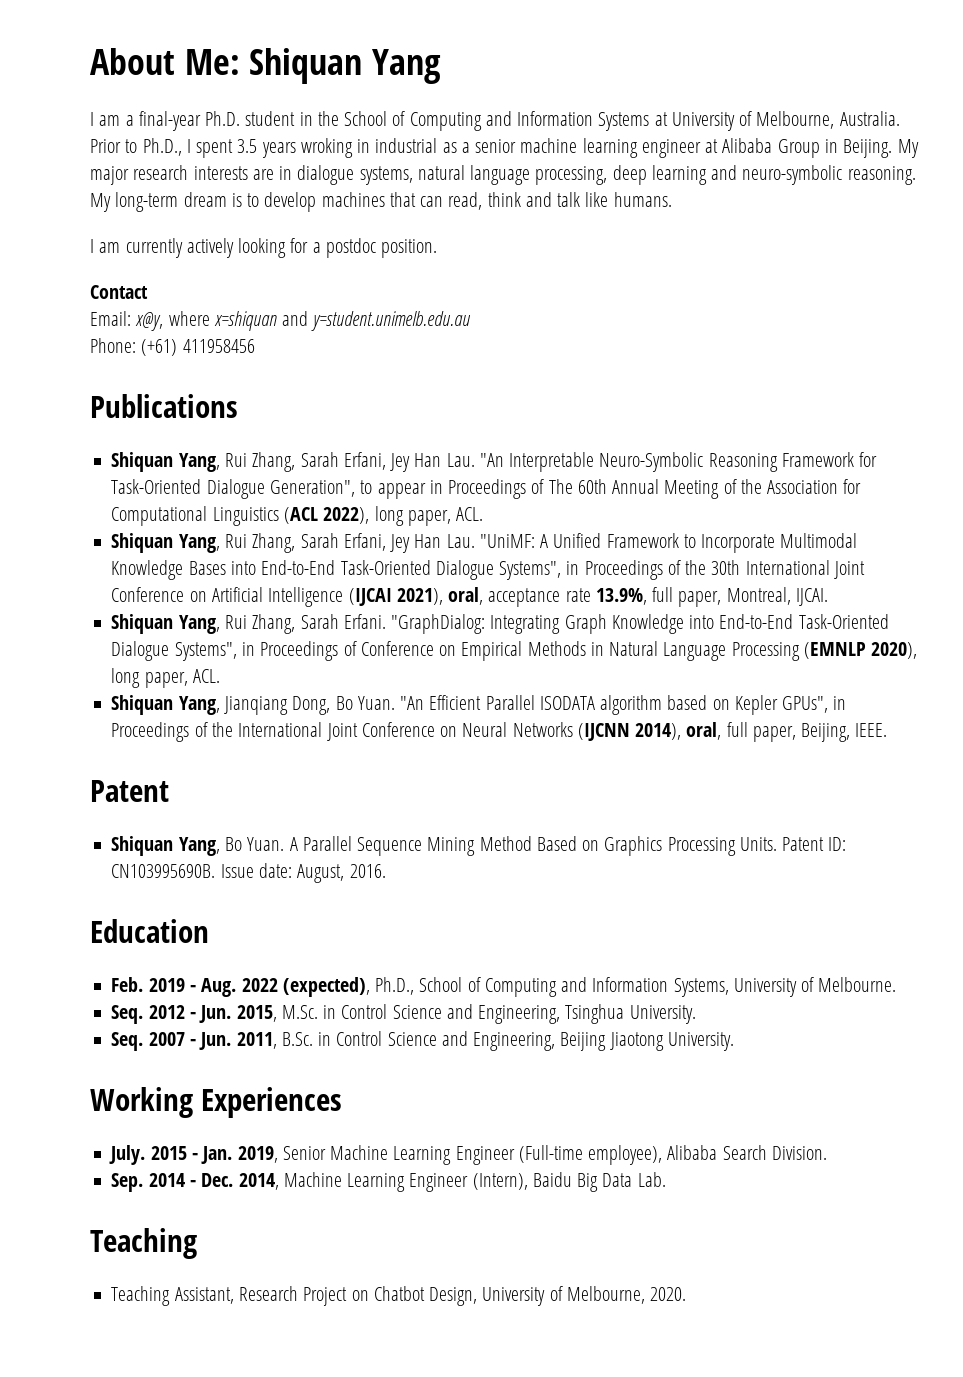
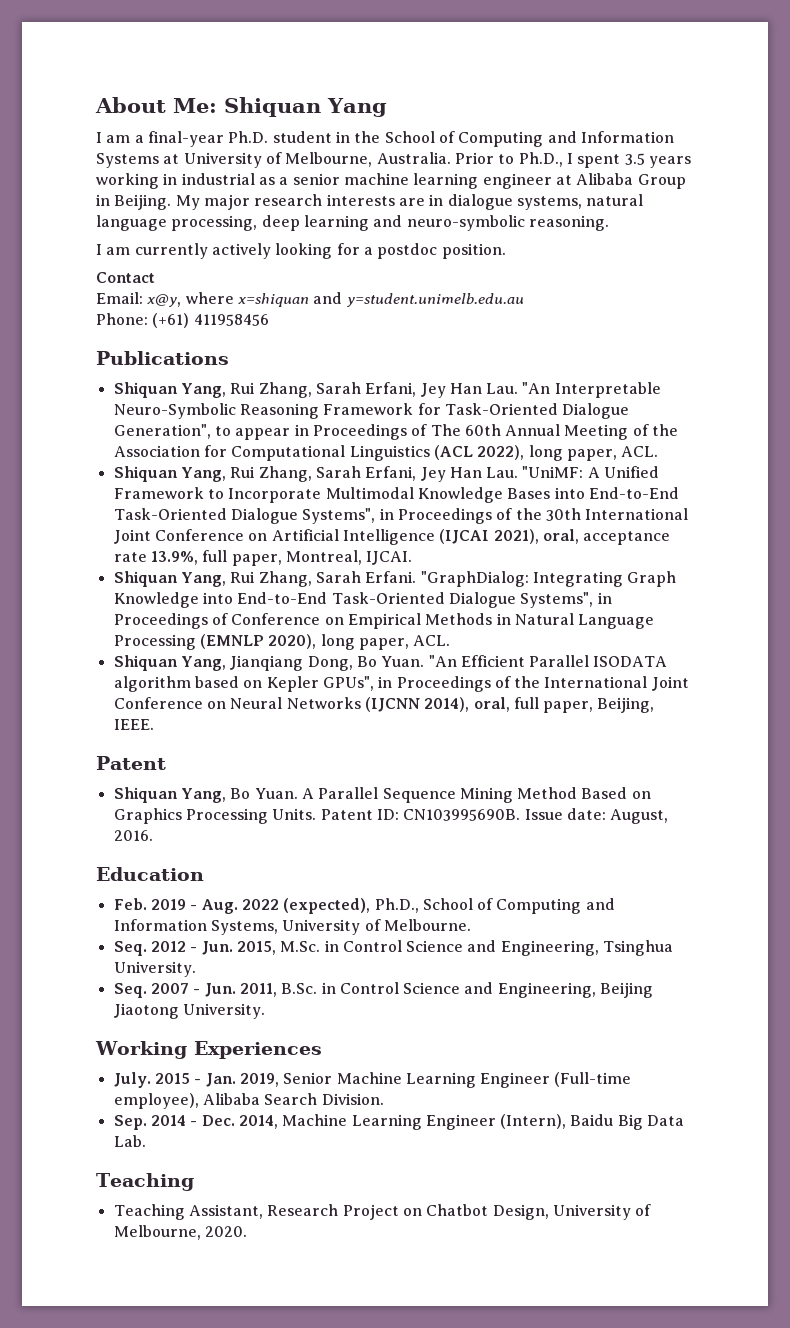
[300,138,353,158] wroking -> [96,173,159,189] working
[90,192,672,212] My long-term dream is to develop machines that can read, think and talk like humans. -> (609, 223) none

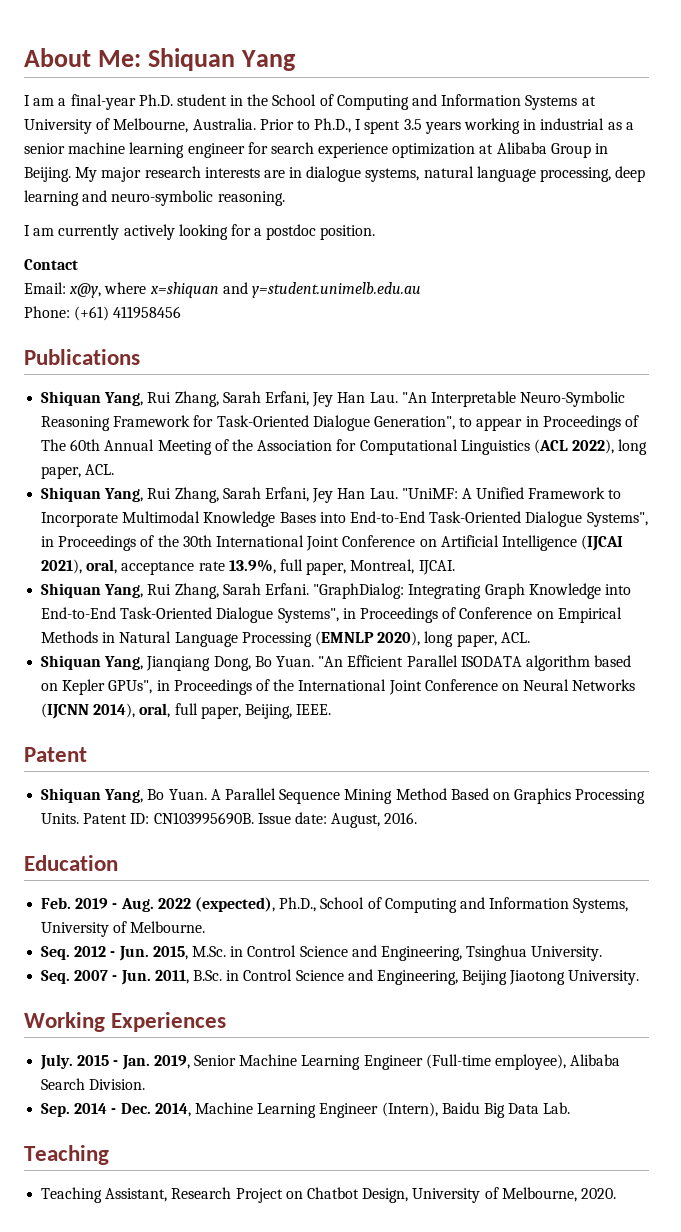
(552, 181) none -> [247,142,476,158] for search experience optimization

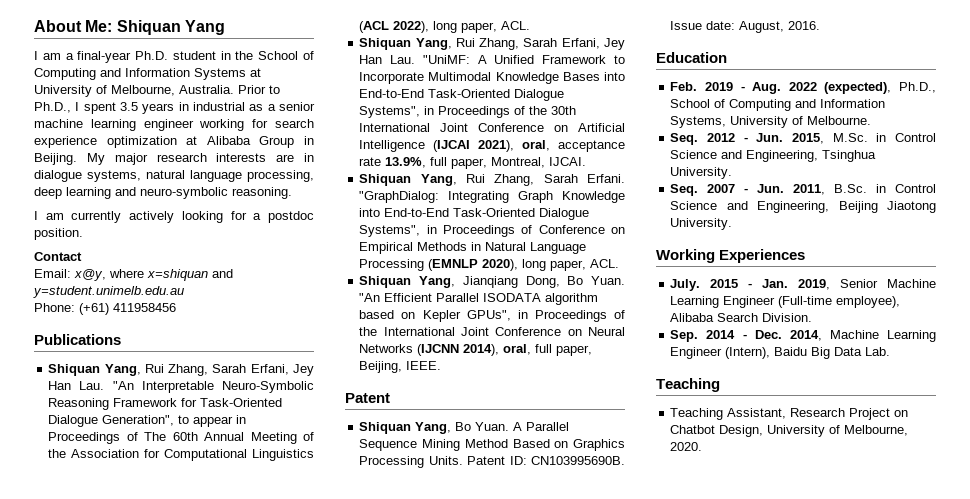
[464,118,521,134] working -> (175, 108) none
(245, 150) none -> [199,119,245,131] working

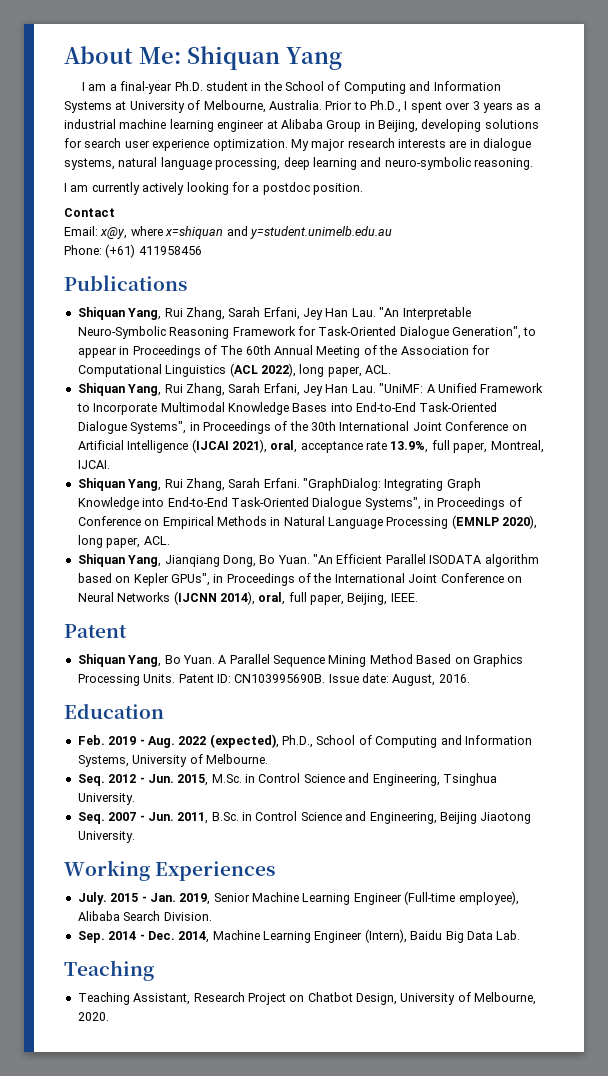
[120,102,245,114] 3.5 years in industrial -> [445,101,513,113] over 3 years
[279,102,315,111] senior -> [64,119,116,129] industrial
[199,119,314,131] [34,136,314,148] [34,153,77,165] working for search experience optimization at Alibaba Group in Beijing. -> [266,119,539,132] [64,138,288,151] at Alibaba Group in Beijing, developing solutions for search user experience optimization.

